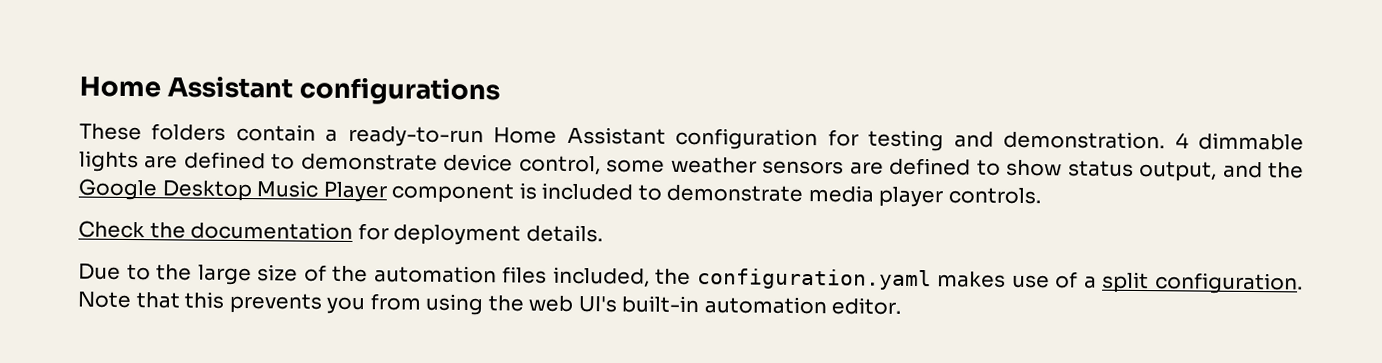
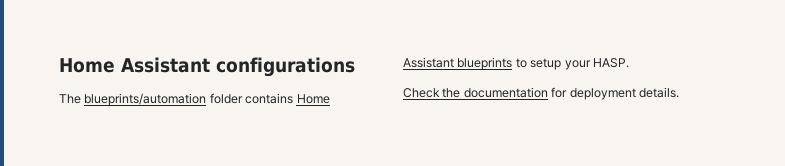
[79,123,1304,152] [79,150,1305,182] [78,178,1041,208] These folders contain a ready-to-run Home Assistant configuration for testing and demonstration. 4 dimmable lights are defined to demonstrate device control, some weather sensors are defined to show status output, and the Google Desktop Music Player component is included to demonstrate media player controls. -> [59,93,330,106] [403,57,629,70] The blueprints/automation folder contains Home Assistant blueprints to setup your HASP.
[78,262,1303,295] [77,291,902,316] // Due to the large size of the automation files included, the configuration.yaml makes use of a split configuration. Note that this prevents you from using the web UI's built-in automation editor. -> (679, 92) none

